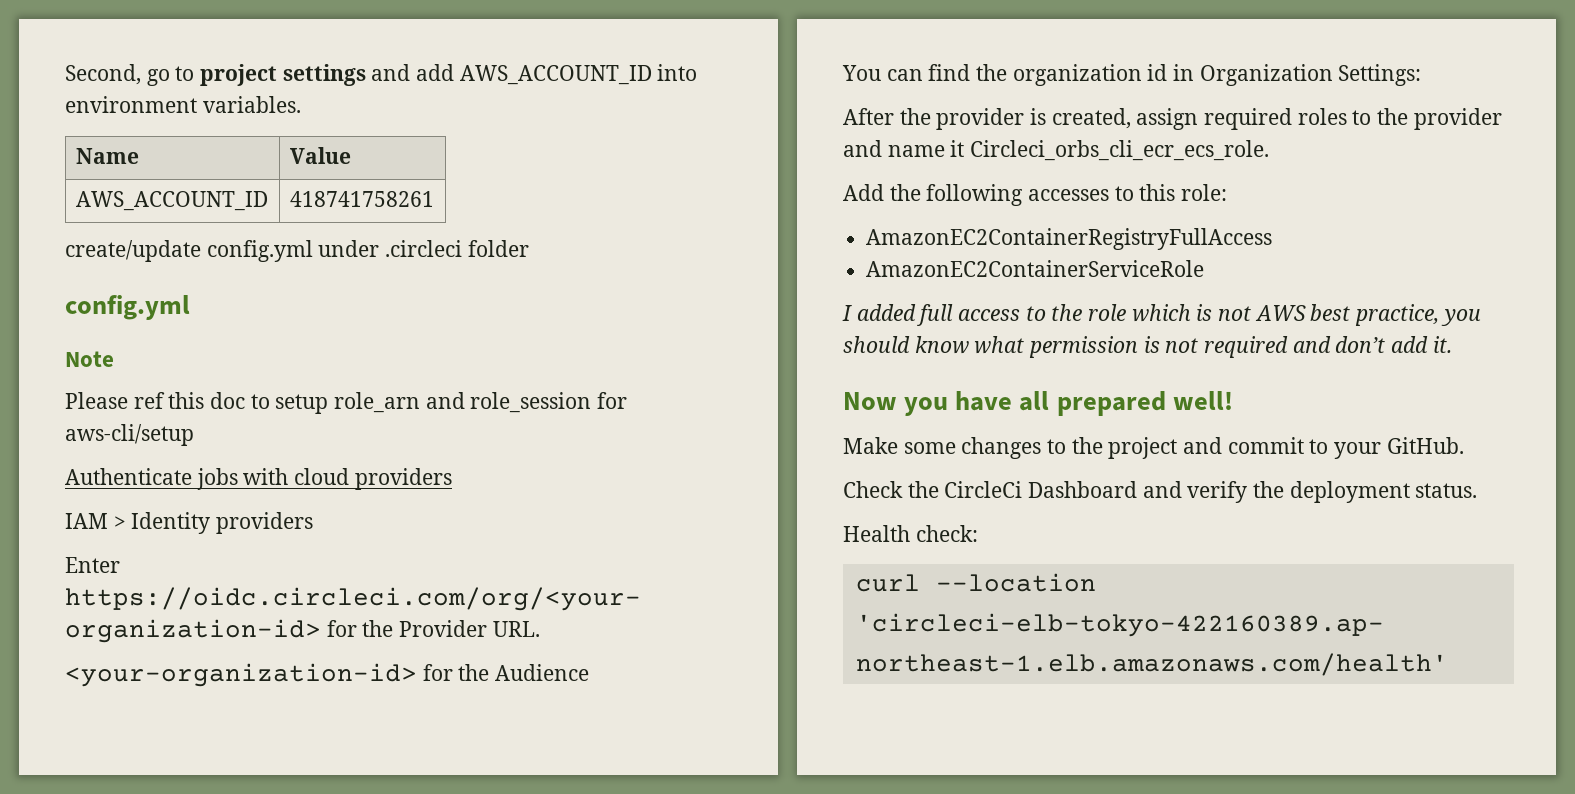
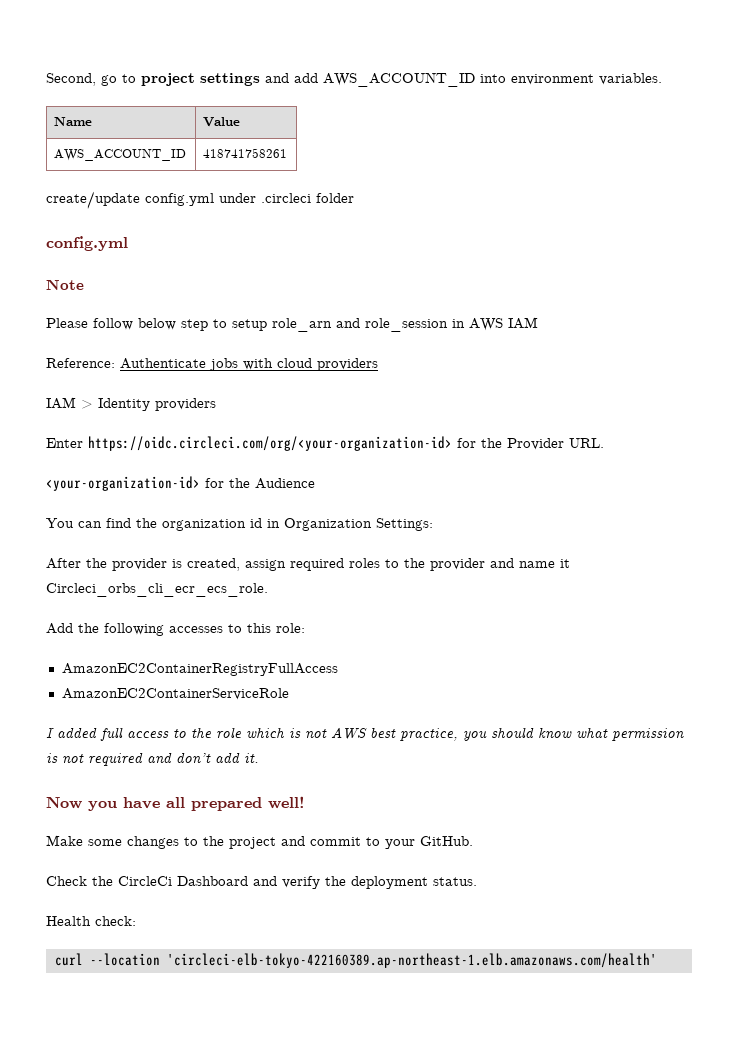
[133,392,246,409] ref this doc -> [93,318,208,331] follow below step
[597,392,628,409] [65,424,194,446] for aws-cli/setup // -> [452,317,538,331] [46,358,115,368] in AWS IAM // Reference:

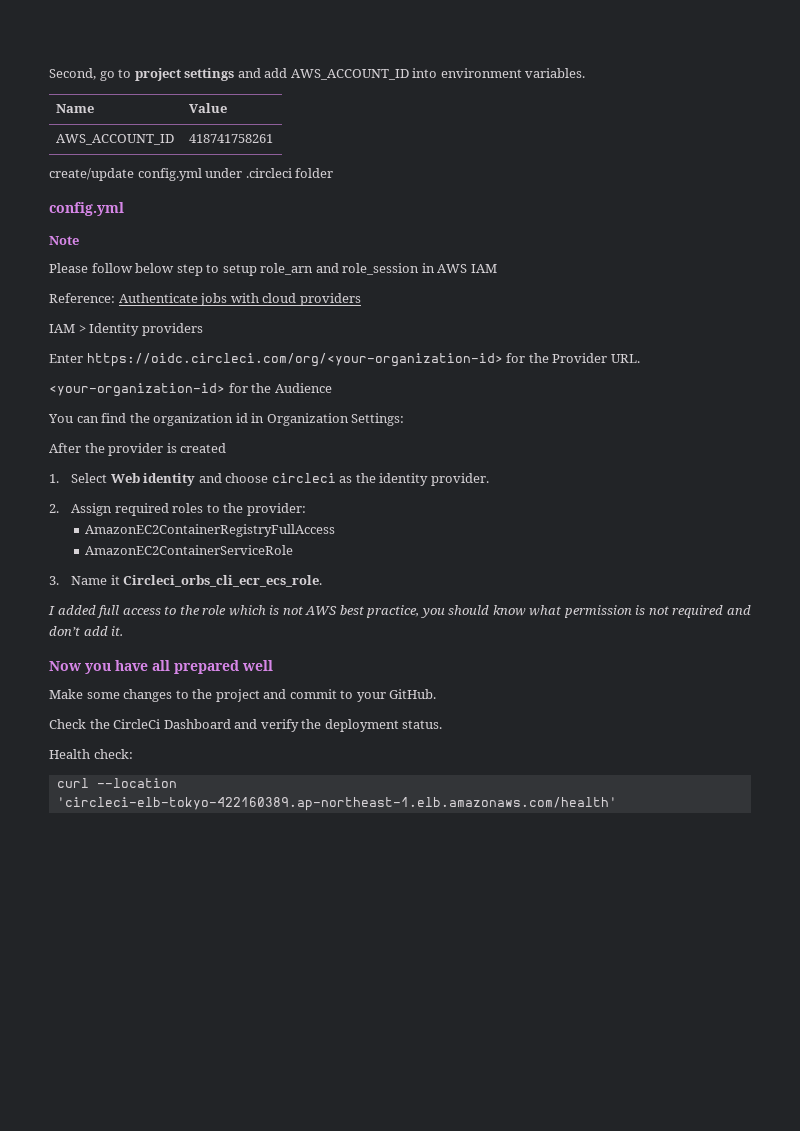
[187,558,570,571] [46,583,268,597] [46,623,305,636] [61,663,338,676] [61,688,289,700] created, assign required roles to the provider and name it Circleci_orbs_cli_ecr_ecs_role. // Add the following accesses to this role: // AmazonEC2ContainerRegistryFullAccess // AmazonEC2ContainerServiceRole -> [180,443,227,453] [49,473,489,486] [49,503,306,516] [85,524,336,537] [85,545,294,555] [49,575,323,587] created // 1. Select Web identity and choose circleci as the identity provider. // 2. Assign required roles to the provider: // AmazonEC2ContainerRegistryFullAccess // AmazonEC2ContainerServiceRole // 3. Name it Circleci_orbs_cli_ecr_ecs_role.
[268,796,305,809] well! -> [242,660,273,671] well

